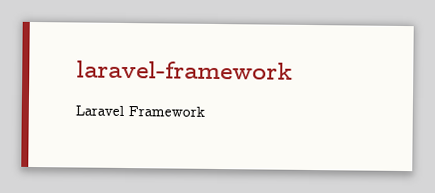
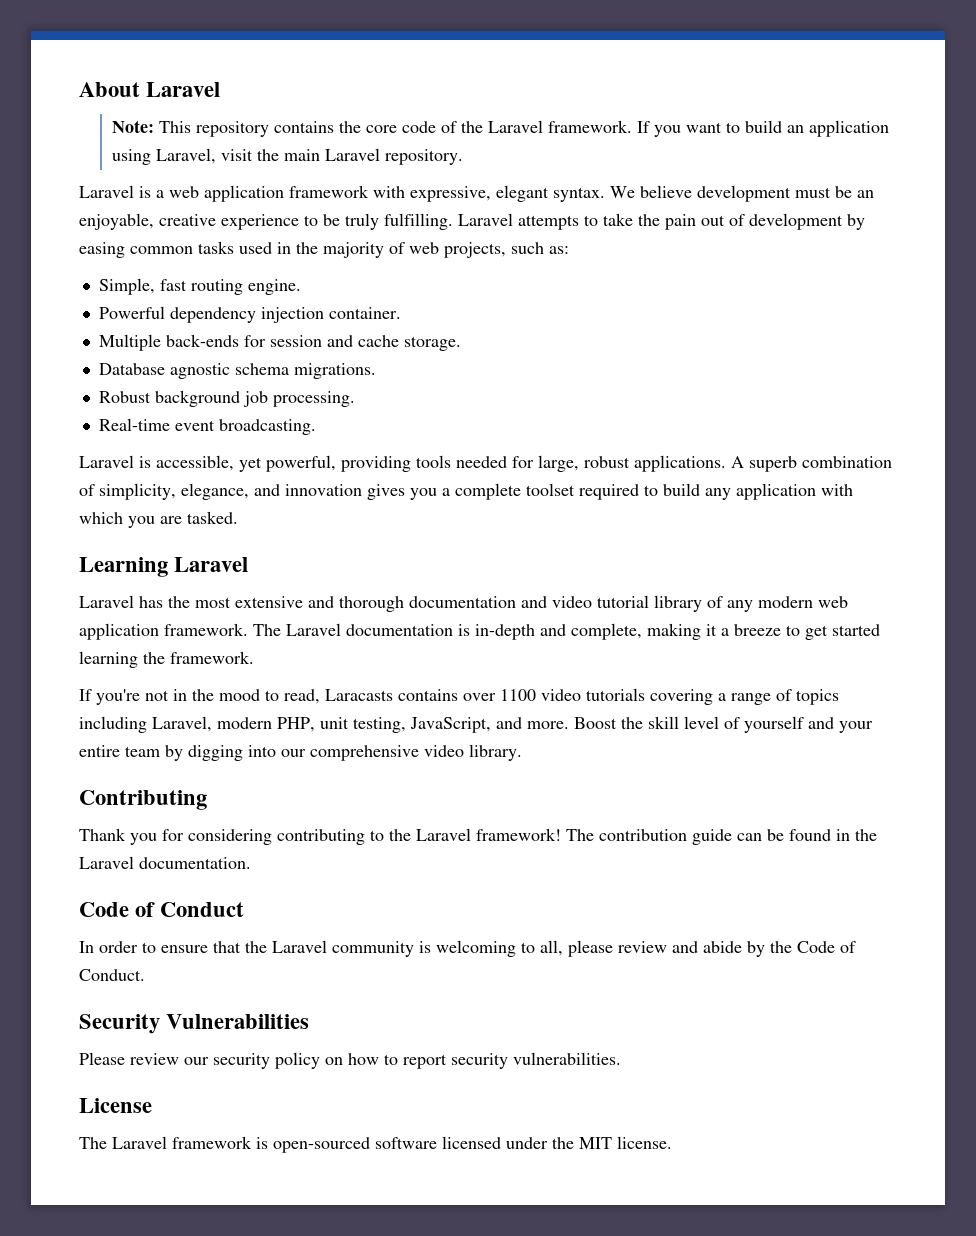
[76,60,293,80] [75,105,205,117] laravel-framework // Laravel Framework -> [79,82,221,97] [112,120,890,137] [112,148,464,165] [79,185,874,202] [79,213,865,230] [79,241,569,258] [98,278,301,295] [98,306,401,323] [98,334,461,351] [98,363,376,379] [98,390,355,407] [98,418,316,435] [79,455,892,472] [79,483,853,500] [79,511,238,528] [79,557,249,577] [79,595,848,612] [79,623,880,640] [79,651,254,668] [79,688,839,705] [79,716,873,733] [79,744,522,761] [79,790,207,810] [79,828,877,845] [79,856,251,869] [79,902,245,917] [79,940,856,957] [79,969,145,981] [79,1014,310,1034] [79,1052,621,1069] [79,1098,152,1113] [79,1136,672,1153] About Laravel // Note: This repository contains the core code of the Laravel framework. If you want to build an application using Laravel, visit the main Laravel repository. // Laravel is a web application framework with expressive, elegant syntax. We believe development must be an enjoyable, creative experience to be truly fulfilling. Laravel attempts to take the pain out of development by easing common tasks used in the majority of web projects, such as: // Simple, fast routing engine. // Powerful dependency injection container. // Multiple back-ends for session and cache storage. // Database agnostic schema migrations. // Robust background job processing. // Real-time event broadcasting. // Laravel is accessible, yet powerful, providing tools needed for large, robust applications. A superb combination of simplicity, elegance, and innovation gives you a complete toolset required to build any application with which you are tasked. // Learning Laravel // Laravel has the most extensive and thorough documentation and video tutorial library of any modern web application framework. The Laravel documentation is in-depth and complete, making it a breeze to get started learning the framework. // If you're not in the mood to read, Laracasts contains over 1100 video tutorials covering a range of topics including Laravel, modern PHP, unit testing, JavaScript, and more. Boost the skill level of yourself and your entire team by digging into our comprehensive video library. // Contributing // Thank you for considering contributing to the Laravel framework! The contribution guide can be found in the Laravel documentation. // Code of Conduct // In order to ensure that the Laravel community is welcoming to all, please review and abide by the Code of Conduct. // Security Vulnerabilities // Please review our security policy on how to report security vulnerabilities. // License // The Laravel framework is open-sourced software licensed under the MIT license.

